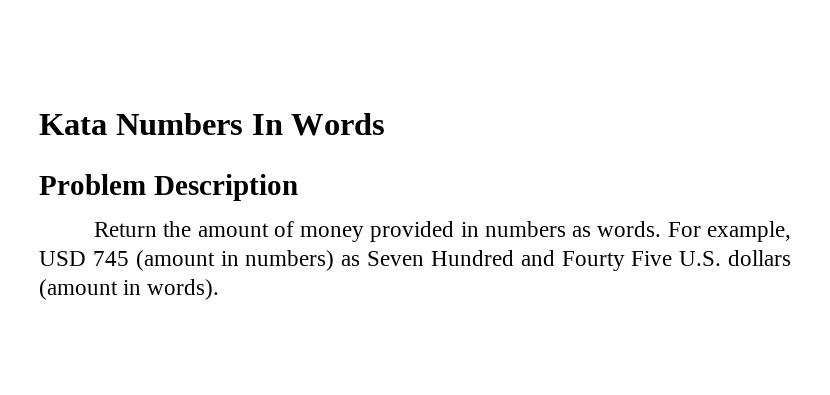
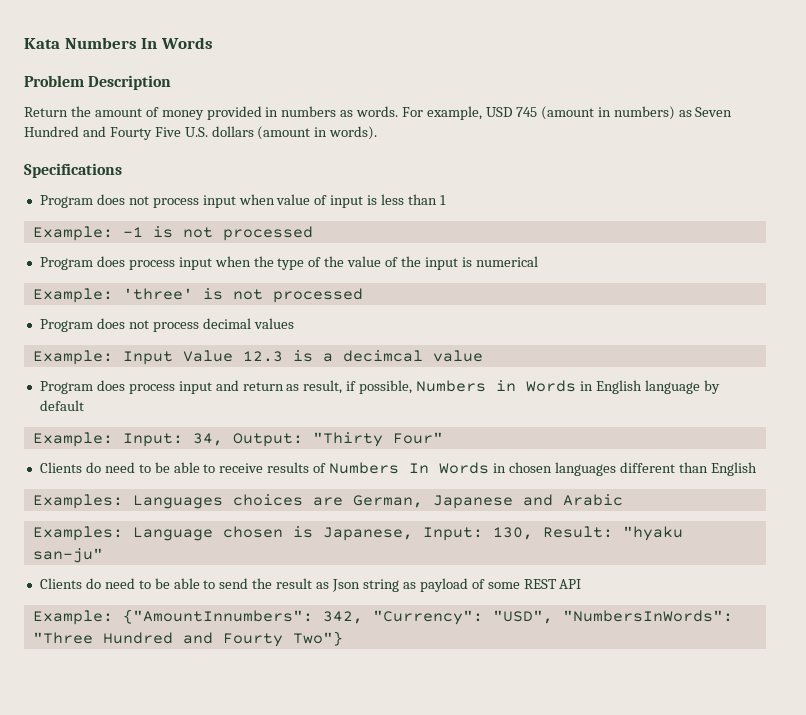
(220, 289) none -> [24,163,122,178] [39,194,446,208] [32,226,313,241] [39,256,538,270] [32,288,363,303] [39,318,294,332] [32,350,483,365] [39,380,720,394] [39,400,84,411] [32,432,443,447] [39,462,757,476] [32,494,623,509] [32,526,683,541] [32,548,103,563] [39,578,582,592] [32,609,733,625] [32,631,343,647] // Specifications // Program does not process input when value of input is less than 1 // Example: -1 is not processed // Program does process input when the type of the value of the input is numerical // Example: 'three' is not processed // Program does not process decimal values // Example: Input Value 12.3 is a decimcal value // Program does process input and return as result, if possible, Numbers in Words in English language by default // Example: Input: 34, Output: "Thirty Four" // Clients do need to be able to receive results of Numbers In Words in chosen languages different than English // Examples: Languages choices are German, Japanese and Arabic // Examples: Language chosen is Japanese, Input: 130, Result: "hyaku san-ju" // Clients do need to be able to send the result as Json string as payload of some REST API // Example: {"AmountInnumbers": 342, "Currency": "USD", "NumbersInWords": "Three Hundred and Fourty Two"}

